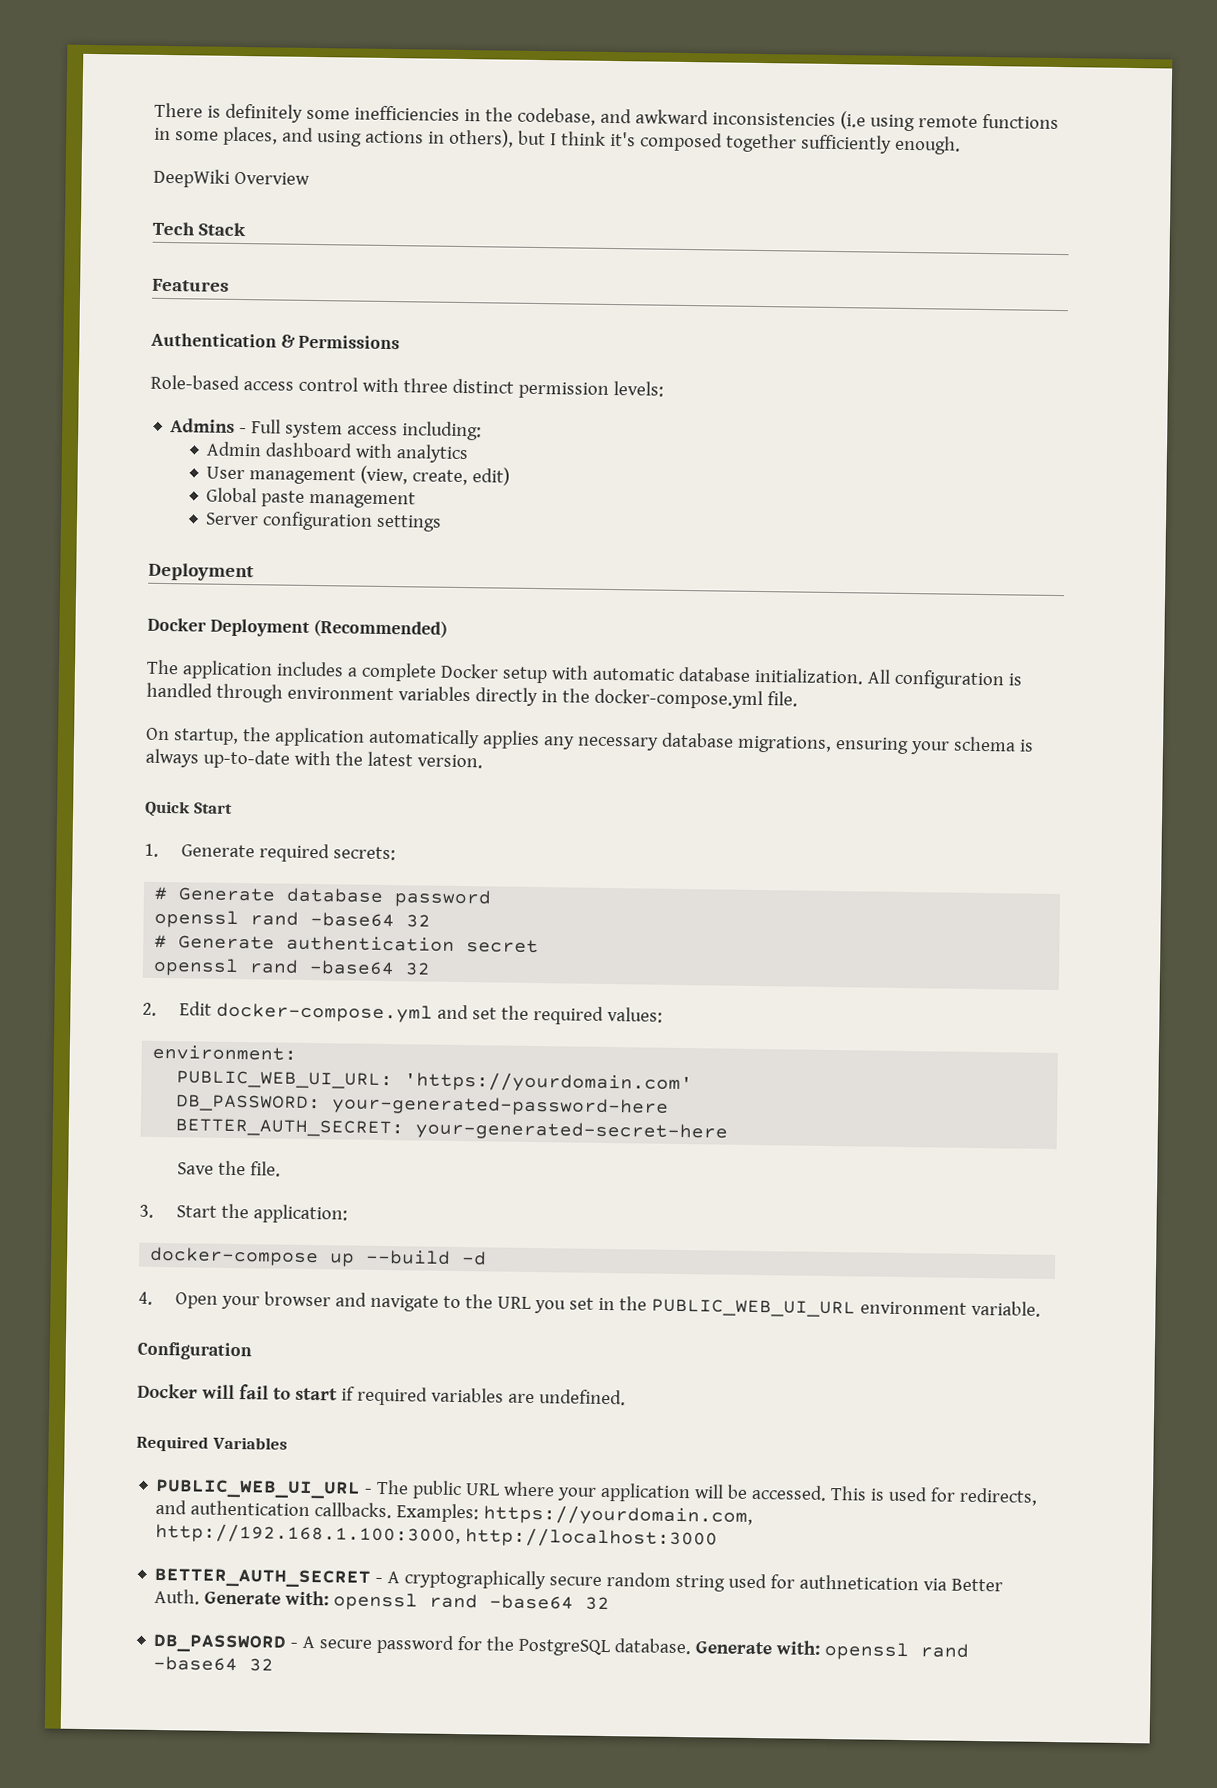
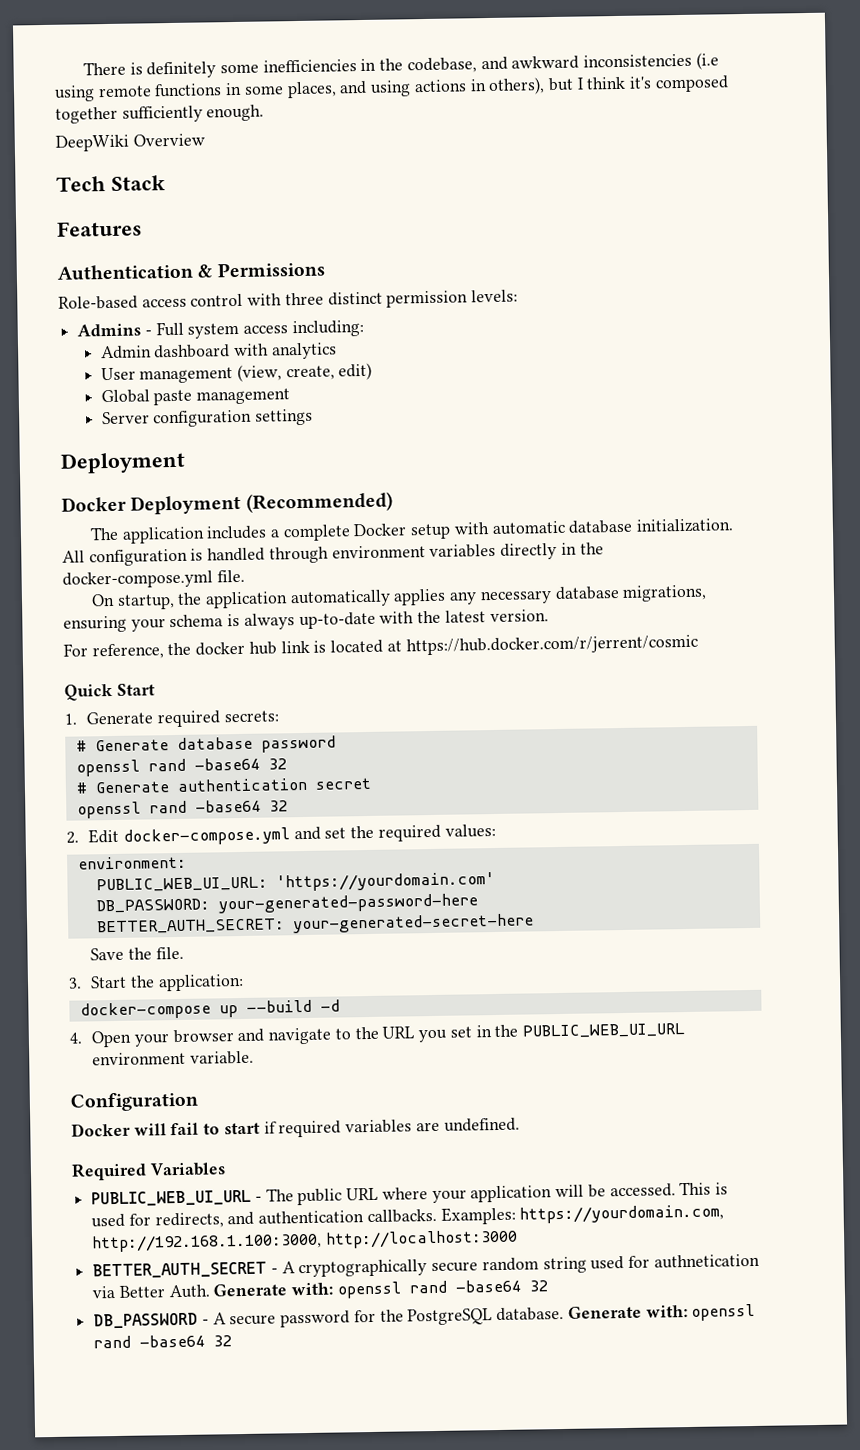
(483, 761) none -> [63,634,698,660] // For reference, the docker hub link is located at https://hub.docker.com/r/jerrent/cosmic

